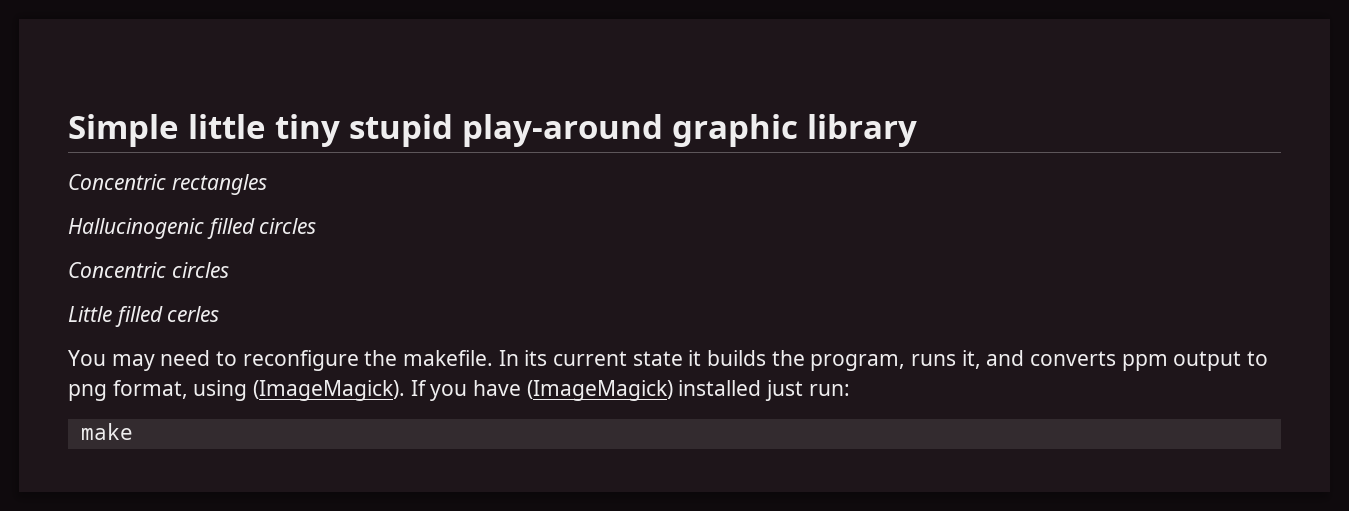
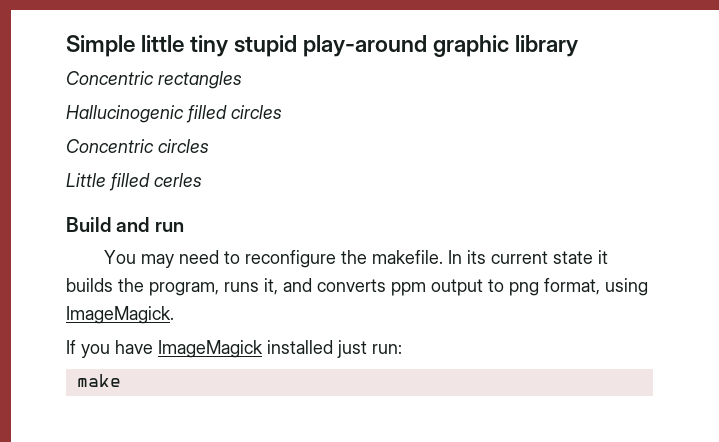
(220, 314) none -> [66,217,184,232] // Build and run
[253,380,406,401] (ImageMagick). -> [66,306,174,324] ImageMagick. //
[526,380,673,401] (ImageMagick) -> [158,340,263,358] ImageMagick

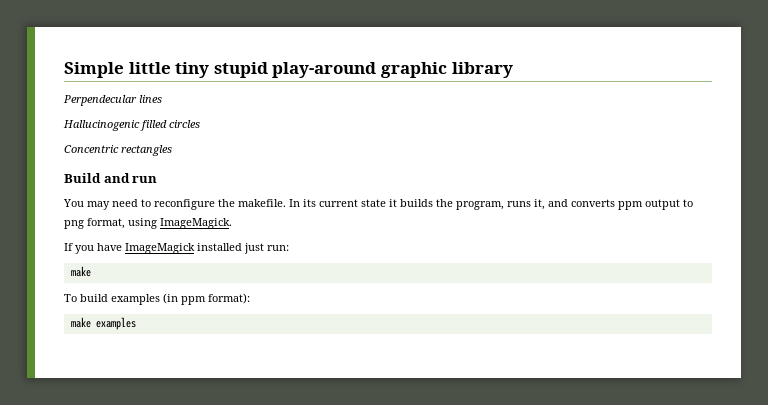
[66,71,242,89] Concentric rectangles -> [63,95,162,106] Perpendecular lines
[158,139,209,153] [66,173,202,191] circles // Little filled cerles -> [121,145,172,156] rectangles
(121, 380) none -> [64,293,250,305] [70,317,136,330] // To build examples (in ppm format): // make examples

